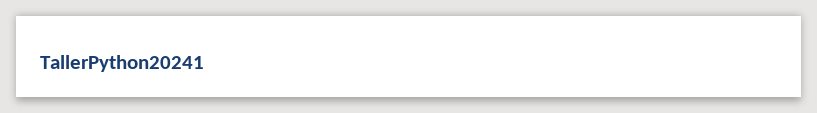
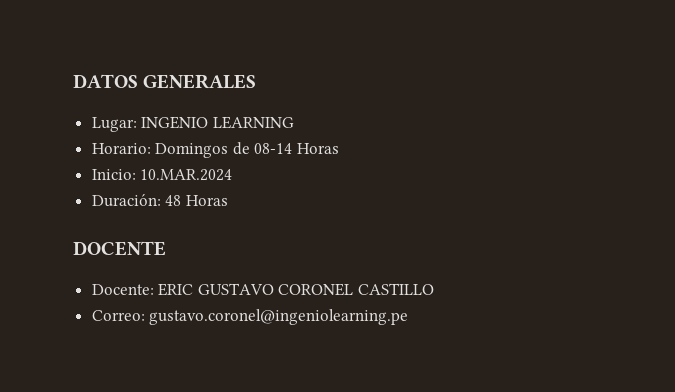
[40,55,204,72] TallerPython20241 -> [73,74,257,89] [91,116,294,132] [91,142,340,158] [91,169,233,181] [91,194,228,207] [73,241,166,256] [91,283,435,296] [91,309,409,325] DATOS GENERALES // Lugar: INGENIO LEARNING // Horario: Domingos de 08-14 Horas // Inicio: 10.MAR.2024 // Duración: 48 Horas // DOCENTE // Docente: ERIC GUSTAVO CORONEL CASTILLO // Correo: gustavo.coronel@ingeniolearning.pe

